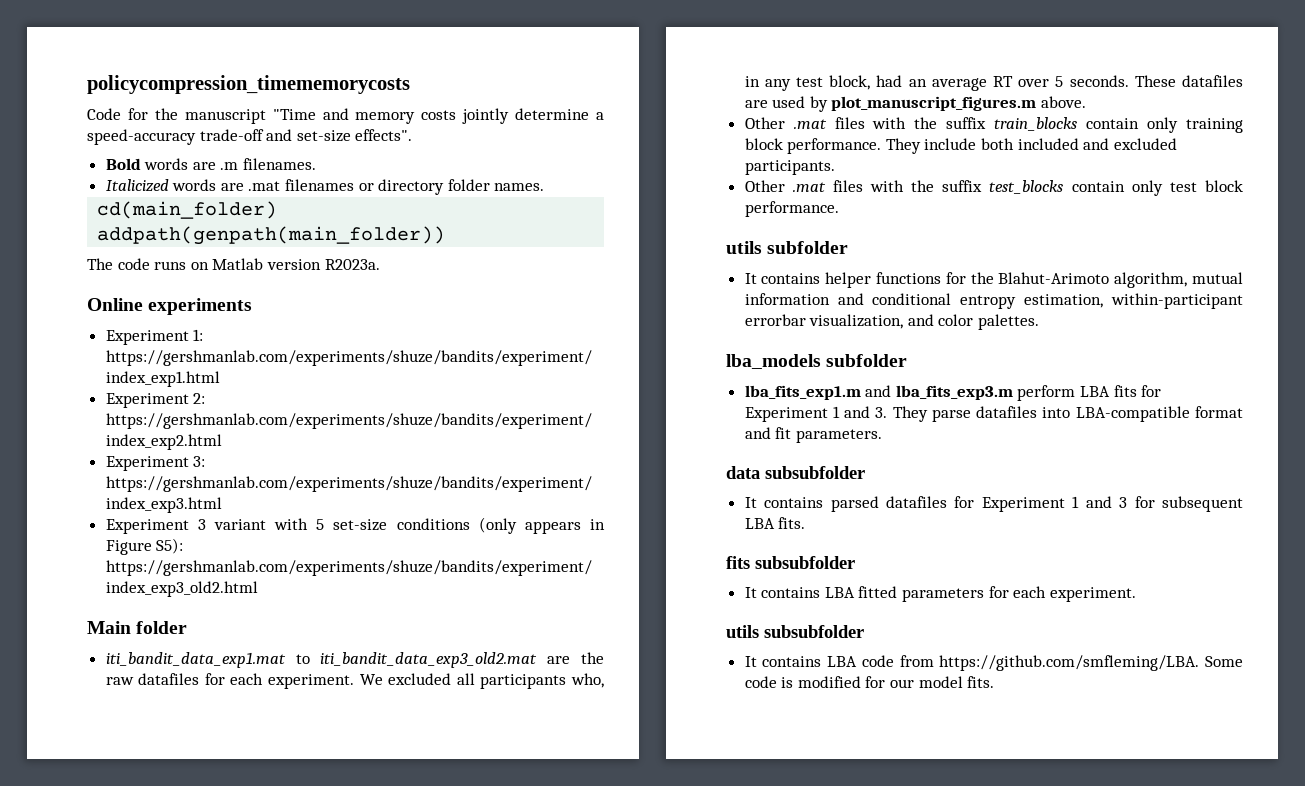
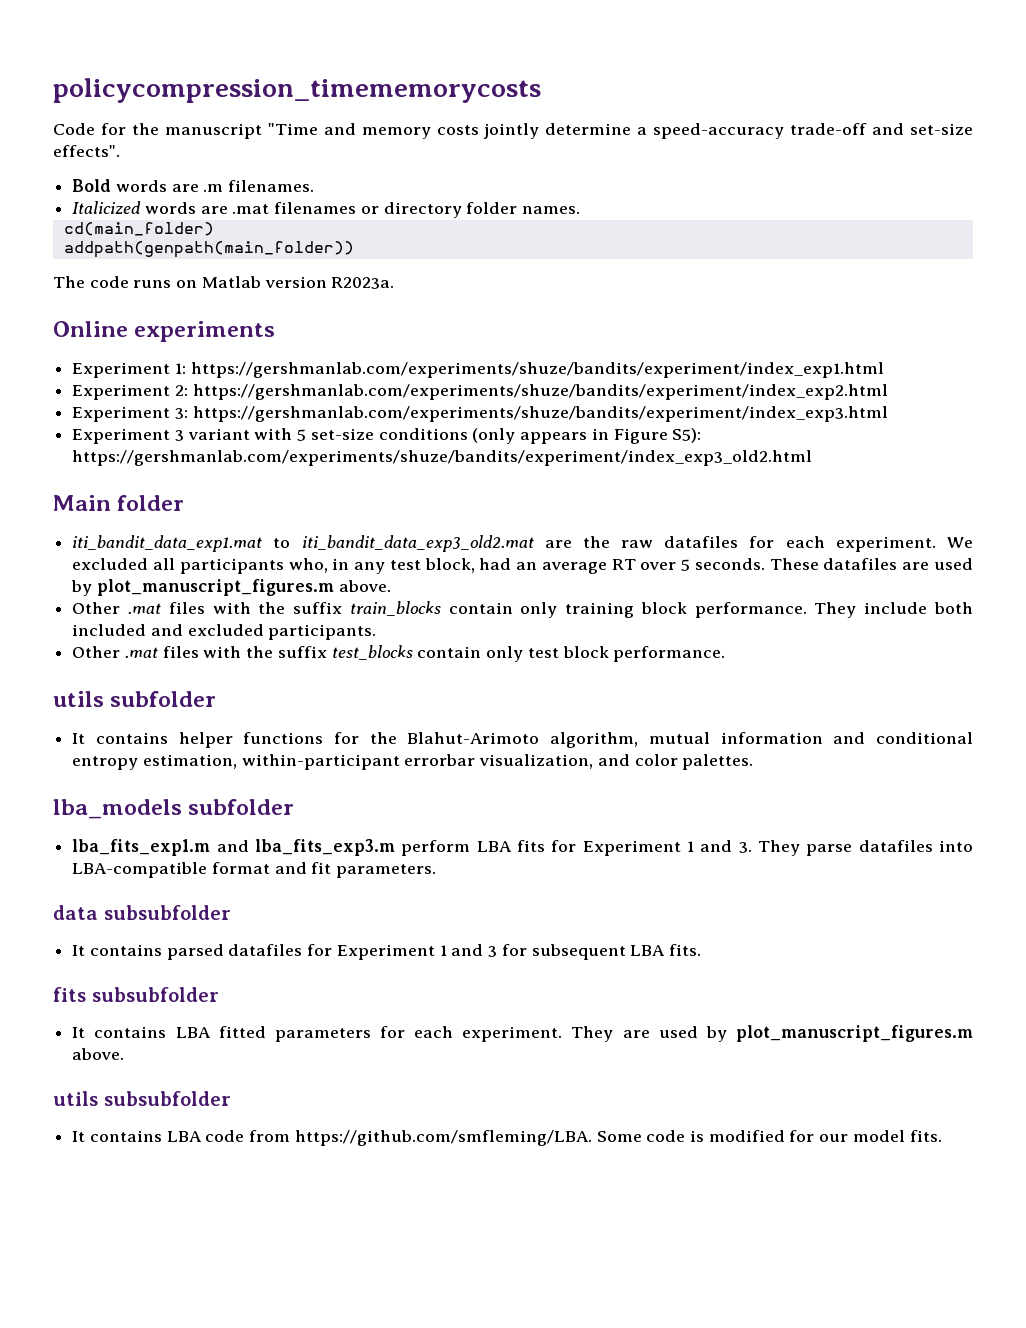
(1136, 594) none -> [571,1025,974,1042] [72,1048,125,1060] They are used by plot_manuscript_figures.m above.

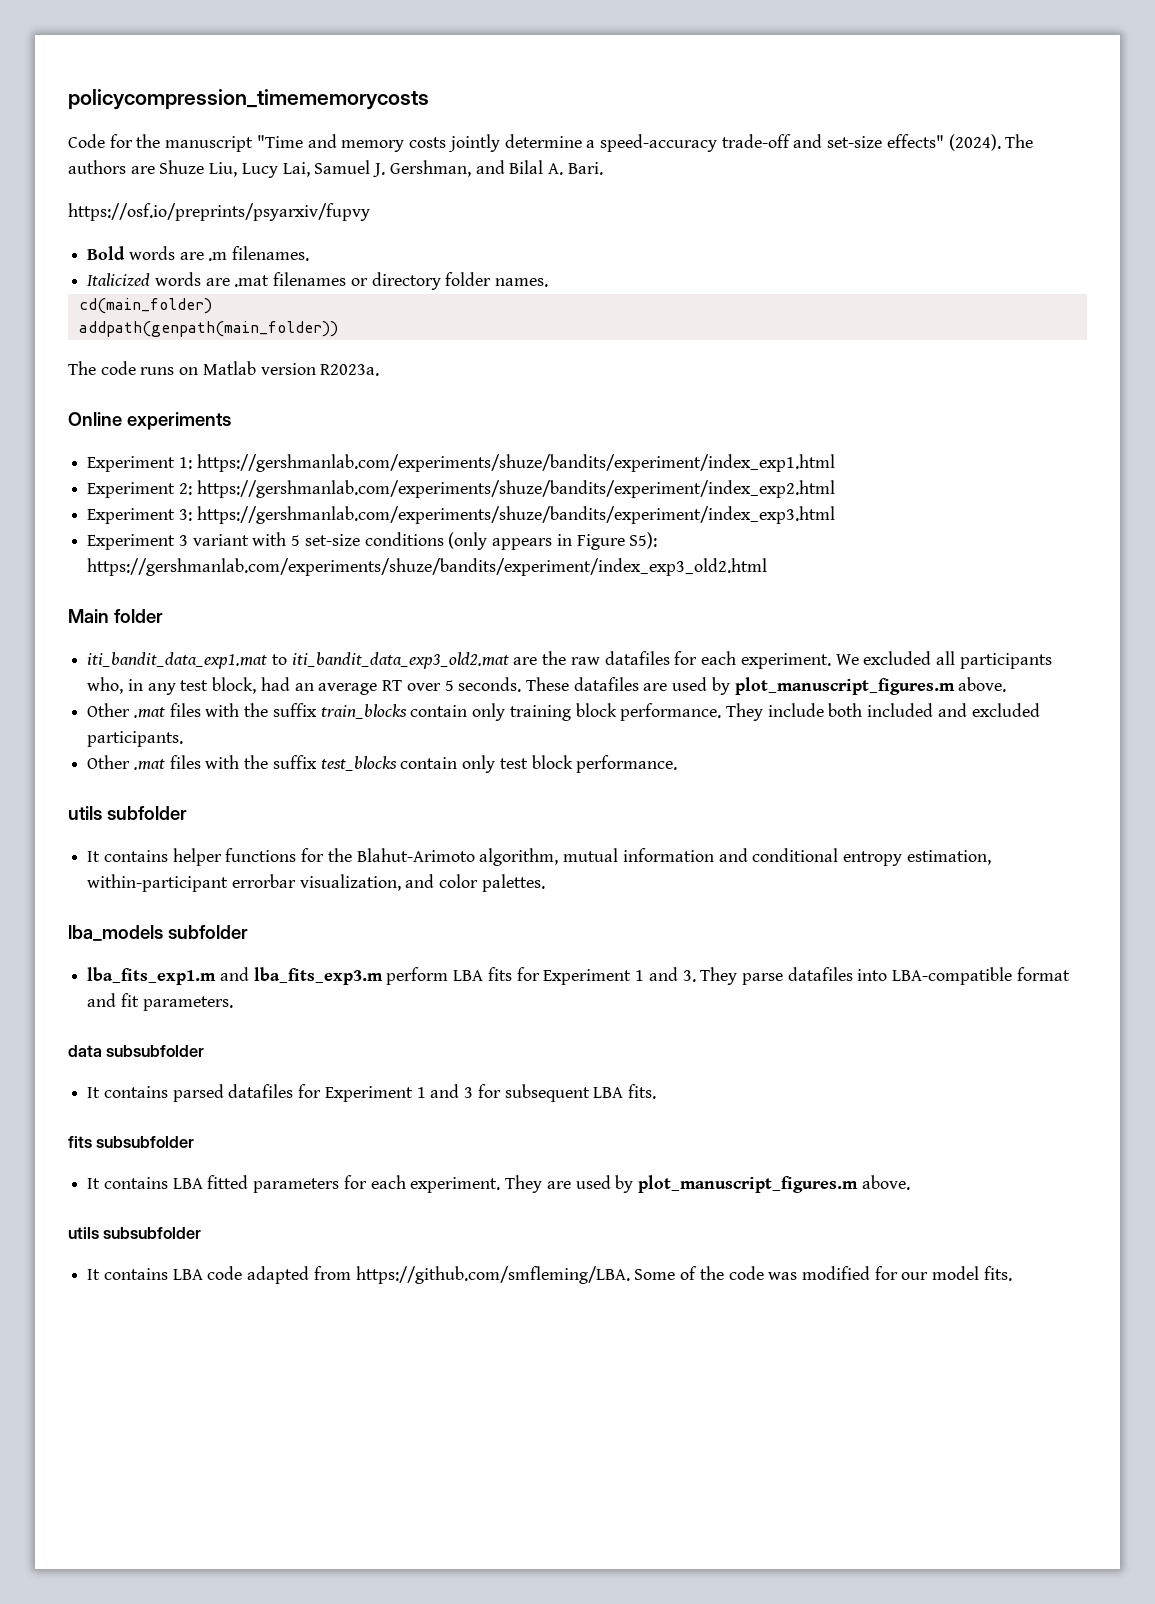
[53,145,120,157] effects". -> [886,134,1034,151] [68,160,603,178] [68,203,370,221] effects" (2024). The authors are Shuze Liu, Lucy Lai, Samuel J. Gershman, and Bilal A. Bari. // https://osf.io/preprints/psyarxiv/fupvy
(245, 1136) none -> [247,1266,310,1284] adapted
[646,1130,705,1142] code is -> [680,1266,798,1280] of the code was

